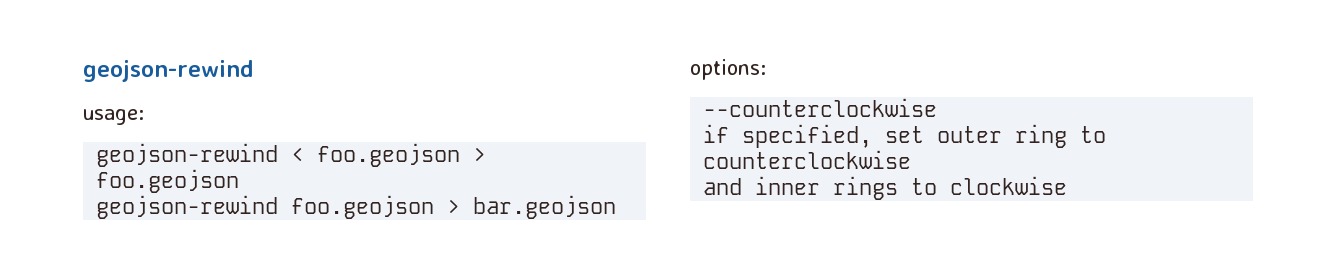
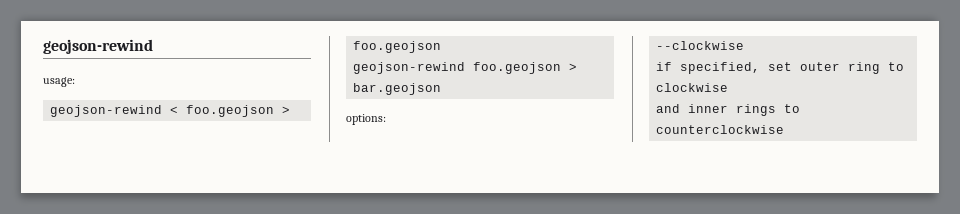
[703,98,938,117] --counterclockwise -> [656,41,745,50] --clockwise
[703,150,912,169] counterclockwise -> [656,83,729,92] clockwise
[950,176,1068,195] clockwise -> [656,125,785,134] counterclockwise

